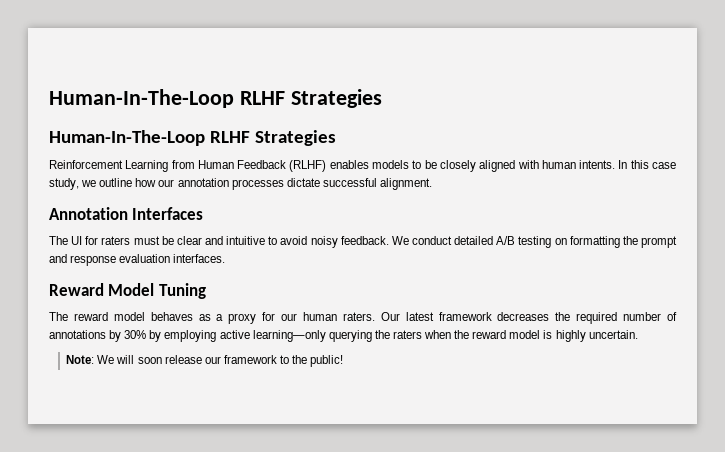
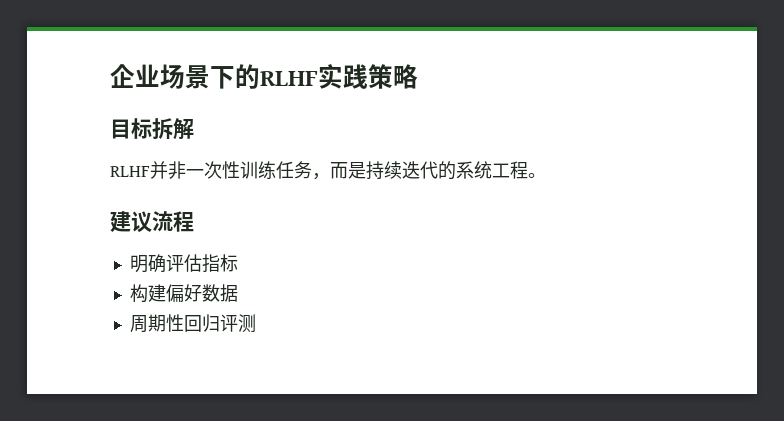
[49,89,382,108] [49,130,337,146] [49,160,676,172] [49,178,432,190] [49,207,204,220] [49,236,677,248] [49,254,226,266] [49,283,206,299] [49,312,678,324] [49,330,638,342] [66,355,344,367] Human-In-The-Loop RLHF Strategies // Human-In-The-Loop RLHF Strategies // Reinforcement Learning from Human Feedback (RLHF) enables models to be closely aligned with human intents. In this case study, we outline how our annotation processes dictate successful alignment. // Annotation Interfaces // The UI for raters must be clear and intuitive to avoid noisy feedback. We conduct detailed A/B testing on formatting the prompt and response evaluation interfaces. // Reward Model Tuning // The reward model behaves as a proxy for our human raters. Our latest framework decreases the required number of annotations by 30% by employing active learning—only querying the raters when the reward model is highly uncertain. // Note: We will soon release our framework to the public! -> [110,64,418,89] [110,118,194,140] [110,161,546,180] [110,211,194,233] [129,254,238,273] [129,284,238,303] [129,314,256,333] 企业场景下的RLHF实践策略 // 目标拆解 // RLHF并非一次性训练任务，而是持续迭代的系统工程。 // 建议流程 // 明确评估指标 // 构建偏好数据 // 周期性回归评测

